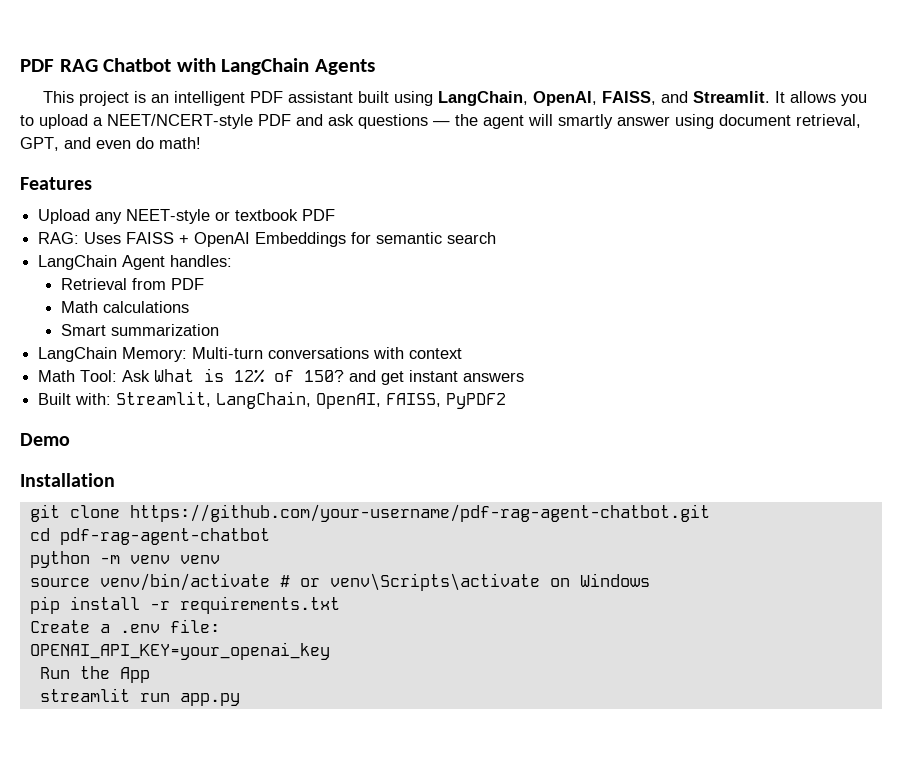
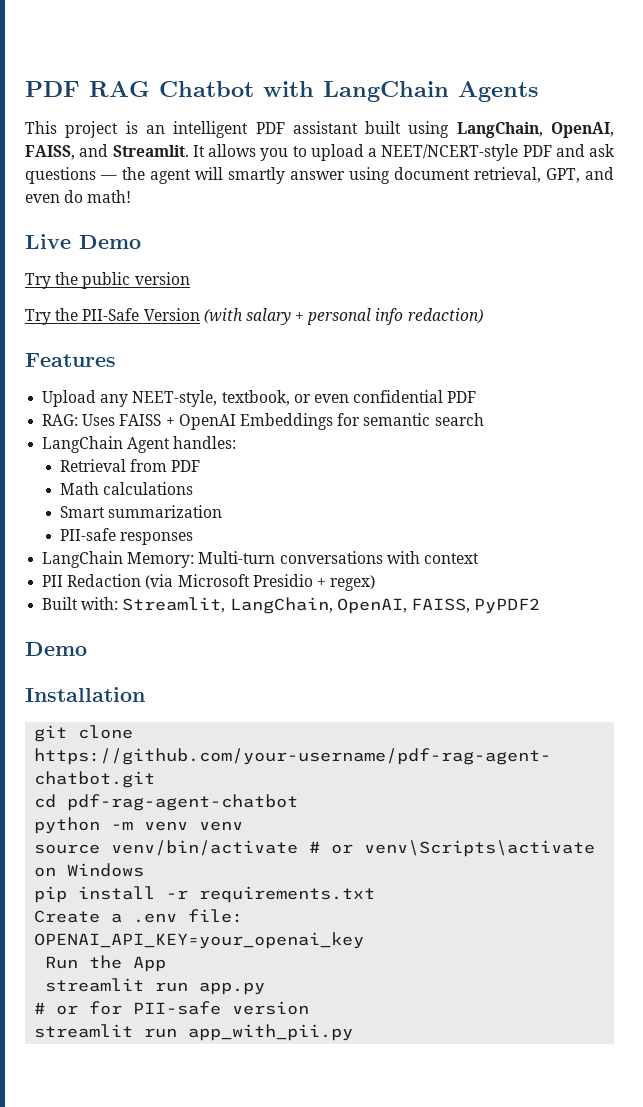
[20,177,92,190] [38,209,299,224] Features // Upload any NEET-style or textbook -> [25,234,141,249] [25,272,190,289] [25,308,483,325] [25,353,116,367] [42,390,444,407] Live Demo // Try the public version // Try the PII-Safe Version (with salary + personal info redaction) // Features // Upload any NEET-style, textbook, or even confidential
(220, 330) none -> [59,528,193,545] // PII-safe responses
[38,368,525,385] Math Tool: Ask What is 12% of 150? and get instant answers -> [42,574,376,591] PII Redaction (via Microsoft Presidio + regex)
(240, 699) none -> [34,1001,310,1015] [34,1024,354,1041] // # or for PII-safe version // streamlit run app_with_pii.py

